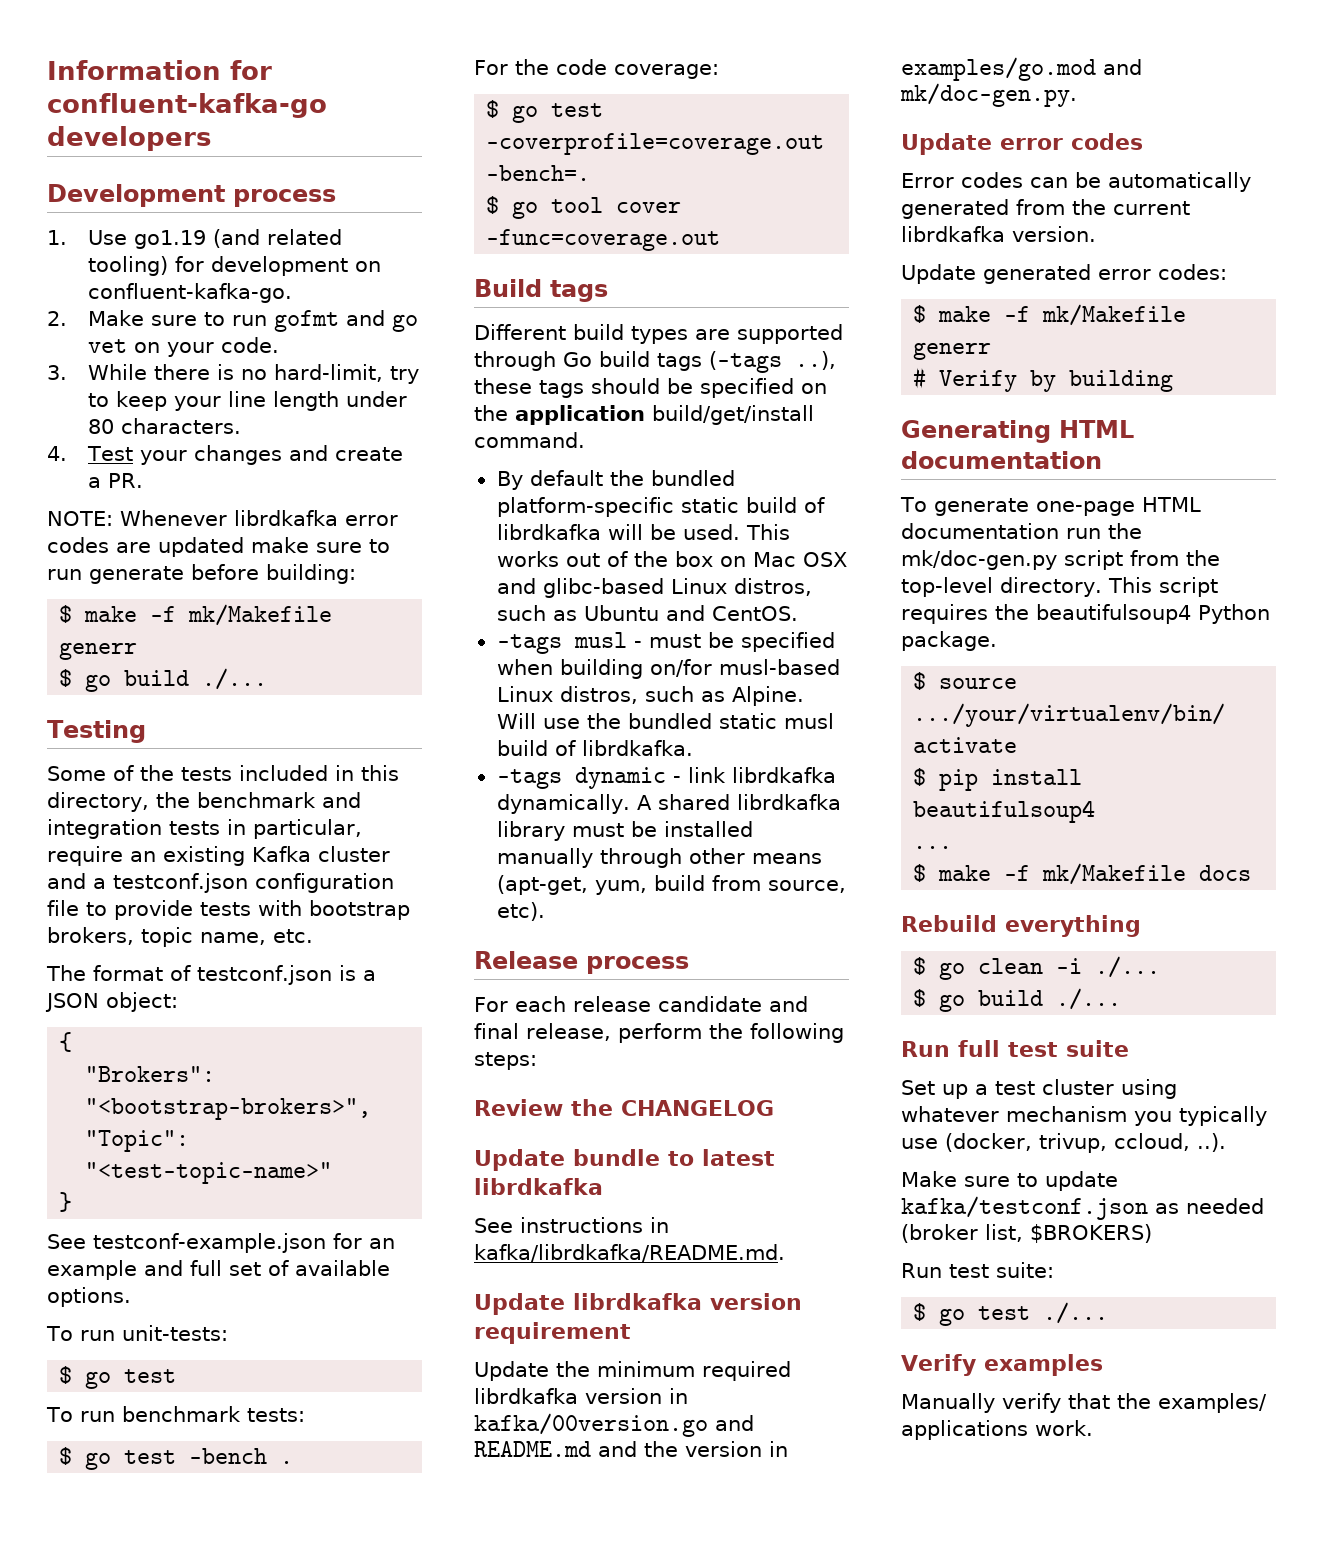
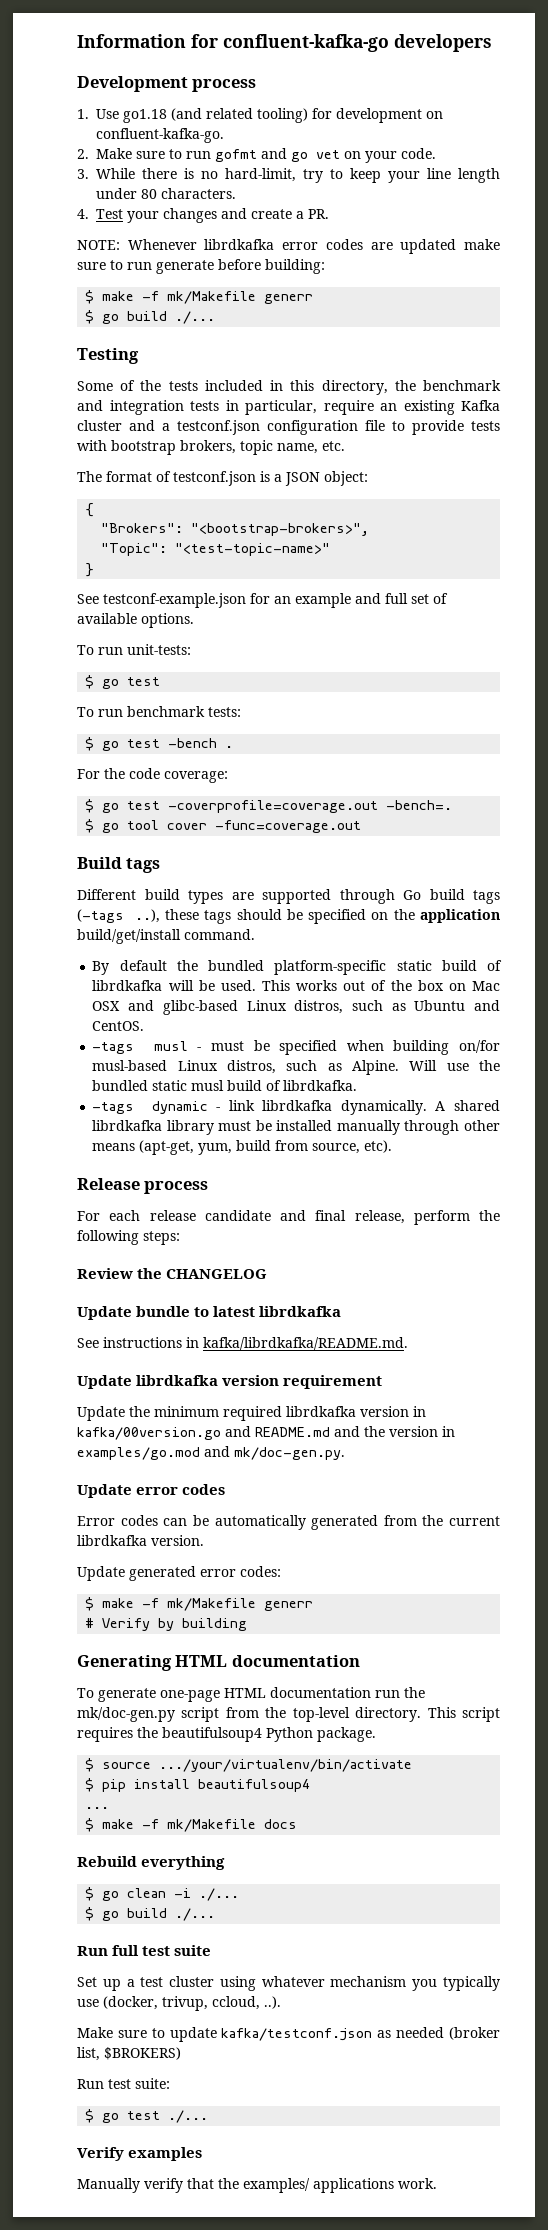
[133,230,206,249] go1.19 -> [123,109,167,123] go1.18

